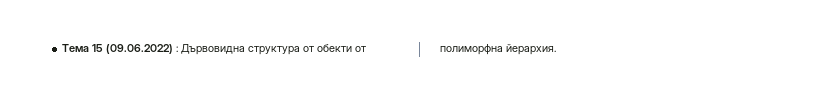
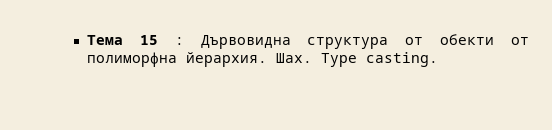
[106,44,174,54] (09.06.2022) -> (158, 40) none
(557, 49) none -> [275,52,438,67] Шах. Тype casting.

